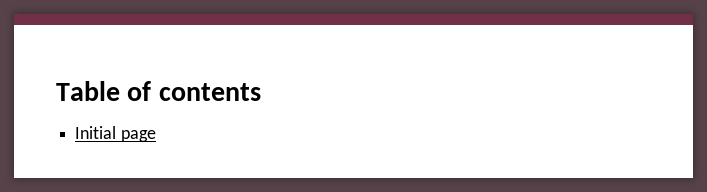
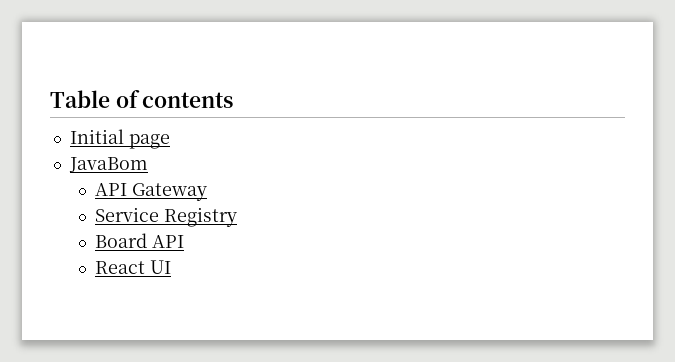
(156, 136) none -> [68,157,148,173] [94,183,207,201] [94,207,237,227] [94,233,184,248] [94,260,171,274] // JavaBom // API Gateway // Service Registry // Board API // React UI

